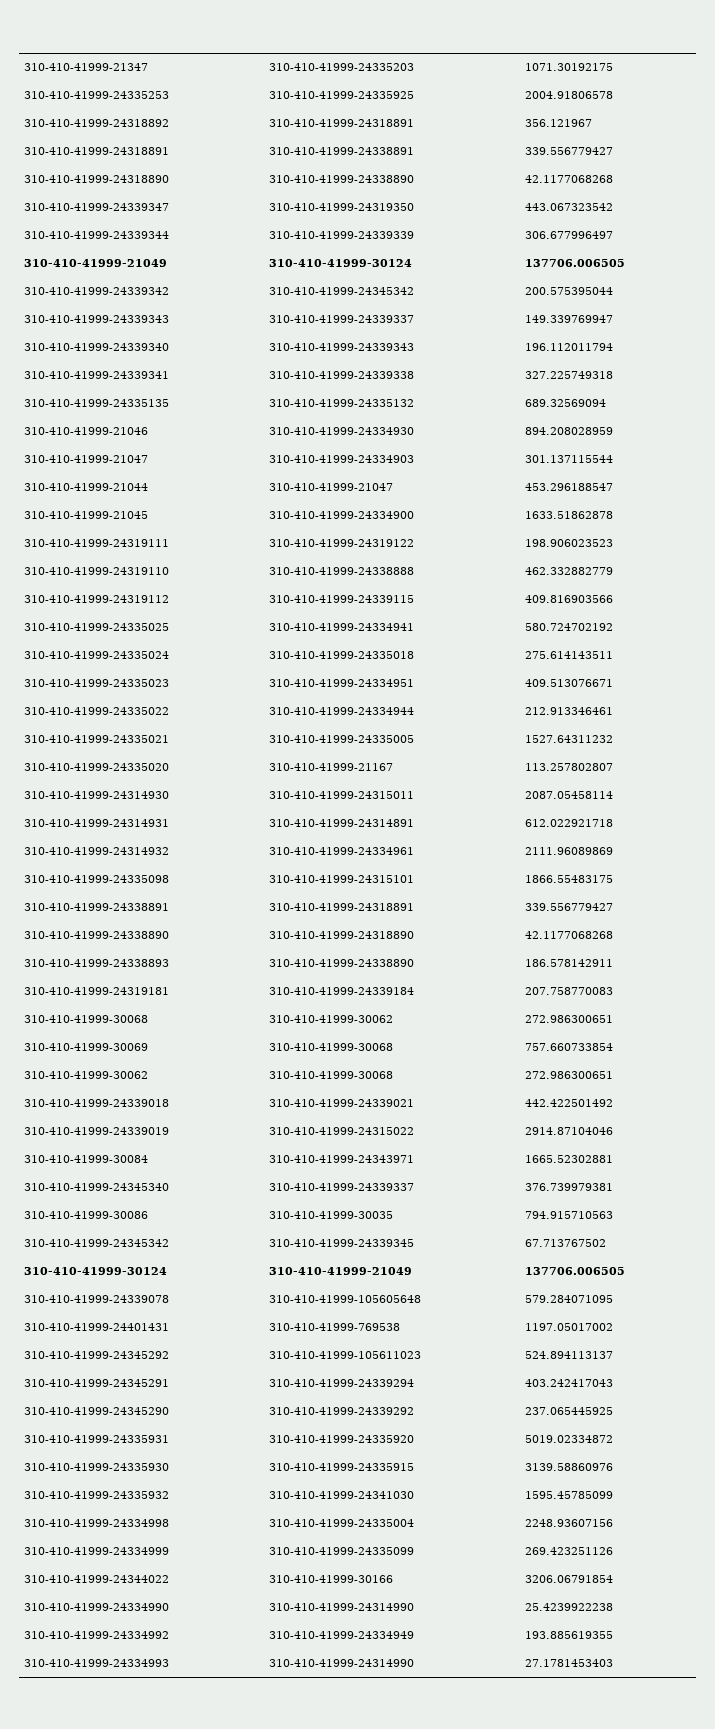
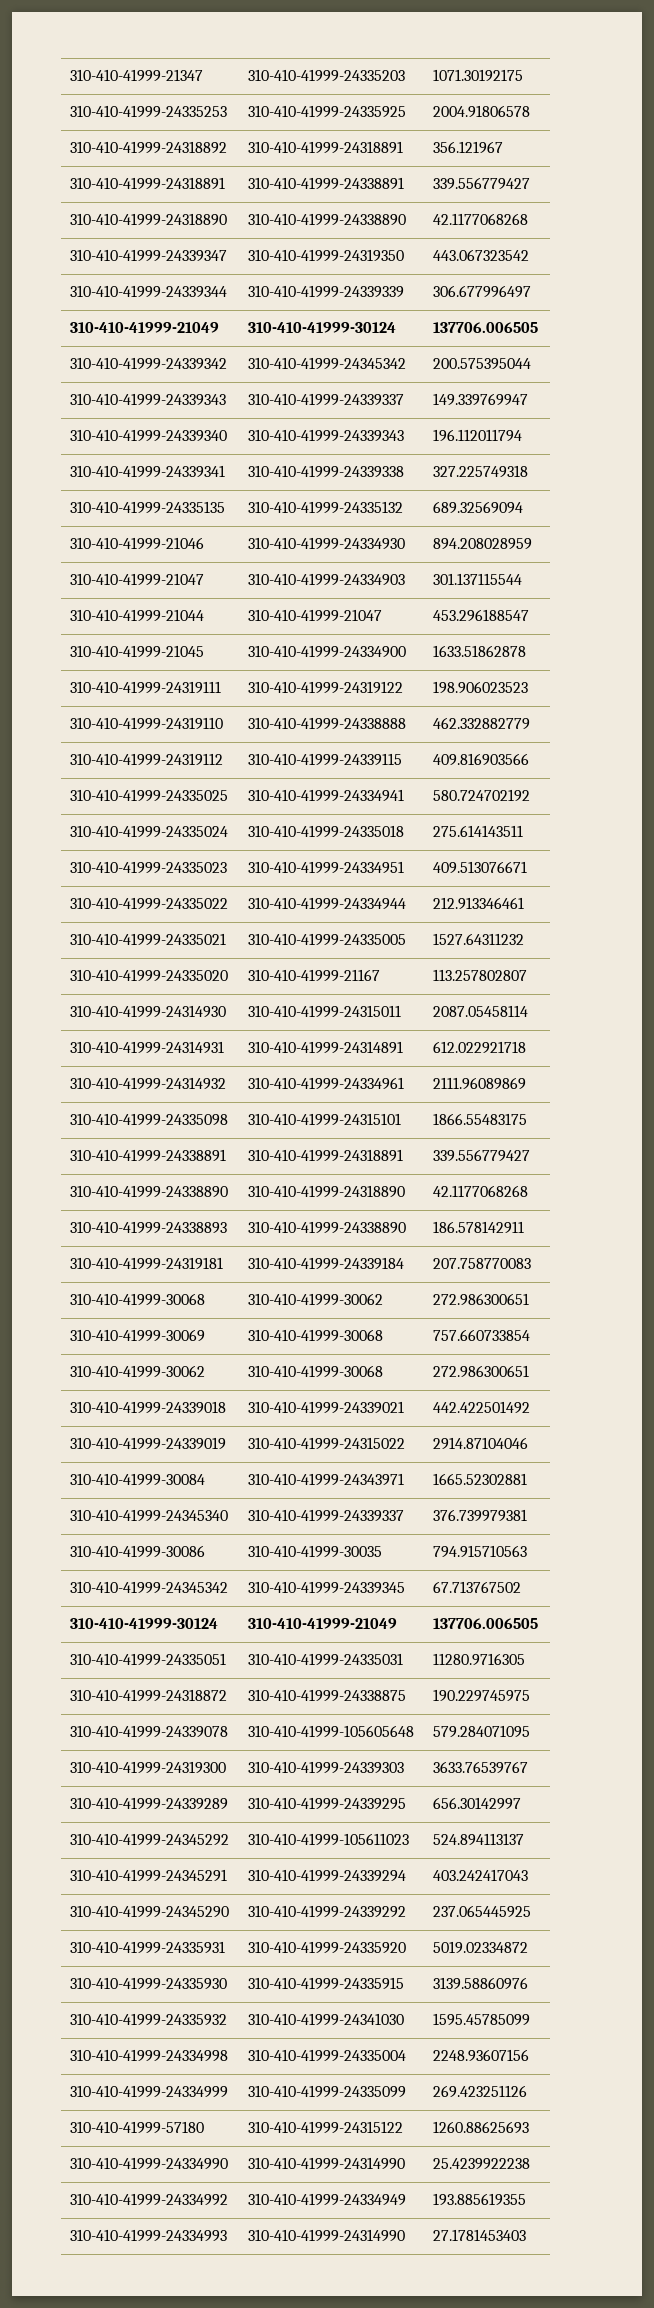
[23,1295,169,1303] [268,1295,421,1303] [524,1295,613,1303] [23,1323,169,1331] [268,1323,400,1331] [524,1323,613,1331] 310-410-41999-24339078 | 310-410-41999-105605648 | 579.284071095 // 310-410-41999-24401431 | 310-410-41999-769538 | 1197.05017002 -> [70,1653,227,1666] [248,1653,404,1666] [433,1653,526,1666] [70,1689,228,1702] [248,1689,407,1702] [433,1689,531,1702] [70,1725,229,1738] [248,1725,415,1738] [433,1725,531,1738] [70,1761,227,1774] [248,1761,405,1774] [433,1761,529,1774] [70,1797,229,1810] [248,1797,407,1810] [433,1797,522,1810] 310-410-41999-24335051 | 310-410-41999-24335031 | 11280.9716305 // 310-410-41999-24318872 | 310-410-41999-24338875 | 190.229745975 // 310-410-41999-24339078 | 310-410-41999-105605648 | 579.284071095 // 310-410-41999-24319300 | 310-410-41999-24339303 | 3633.76539767 // 310-410-41999-24339289 | 310-410-41999-24339295 | 656.30142997
[23,1575,169,1583] [268,1575,393,1583] [524,1575,613,1583] 310-410-41999-24344022 | 310-410-41999-30166 | 3206.06791854 -> [70,2121,205,2134] [248,2121,404,2134] [433,2121,530,2134] 310-410-41999-57180 | 310-410-41999-24315122 | 1260.88625693

